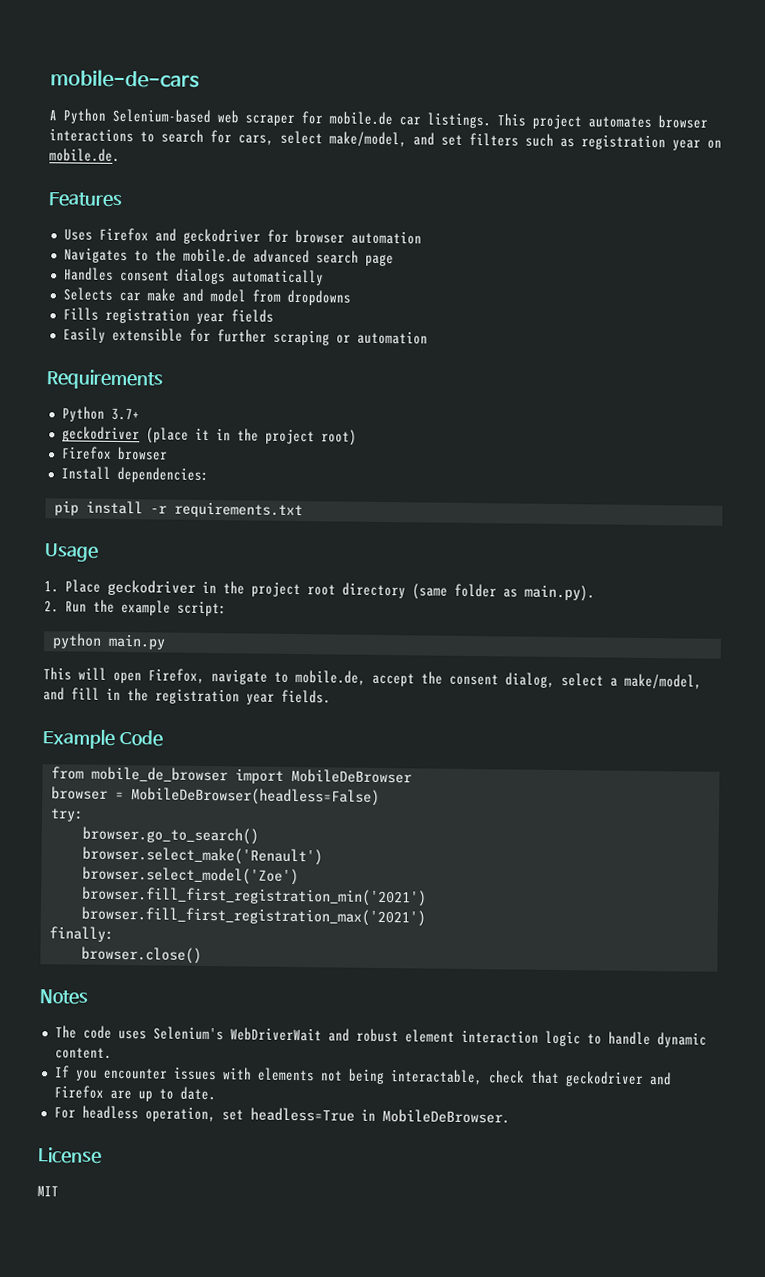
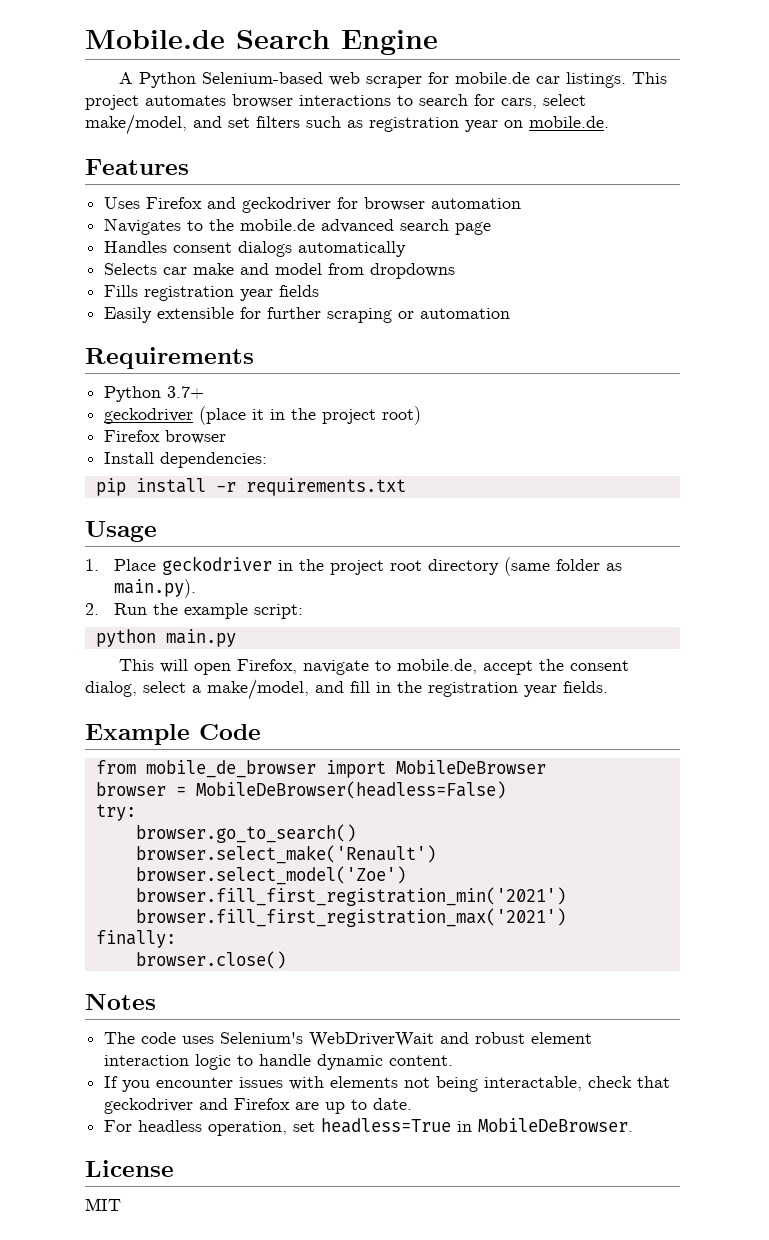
[50,69,200,88] mobile-de-cars -> [85,30,438,55] Mobile.de Search Engine

